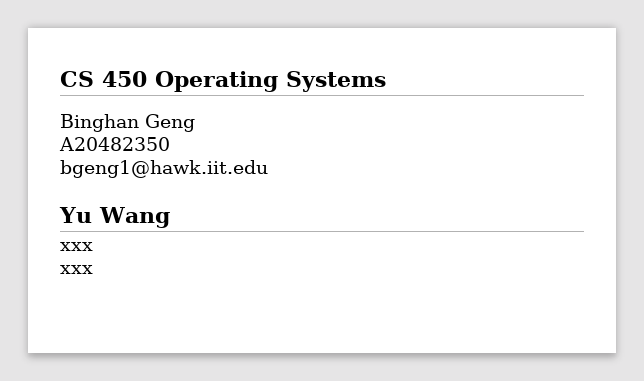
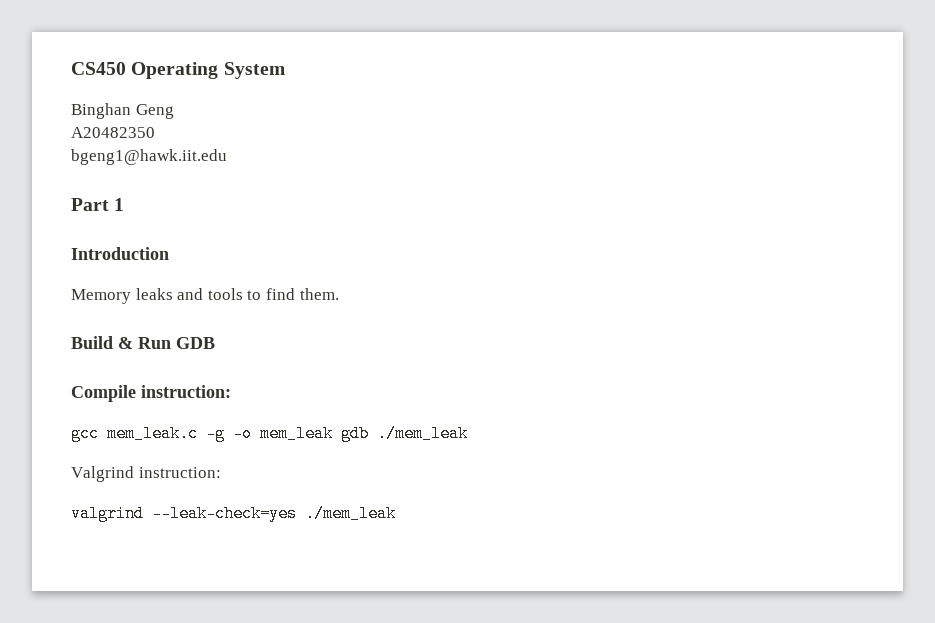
[60,71,386,92] CS 450 Operating Systems -> [71,62,285,79] CS450 Operating System
[59,207,170,228] [60,242,93,251] [60,265,93,274] Yu Wang // xxx // xxx -> [71,198,125,211] [71,247,169,260] [71,288,339,304] [71,336,215,349] [71,385,231,402] [71,425,468,442] [71,466,221,482] [71,505,396,522] Part 1 // Introduction // Memory leaks and tools to find them. // Build & Run GDB // Compile instruction: // gcc mem_leak.c -g -o mem_leak gdb ./mem_leak // Valgrind instruction: // valgrind --leak-check=yes ./mem_leak

